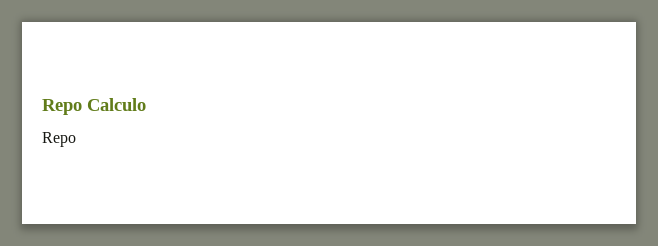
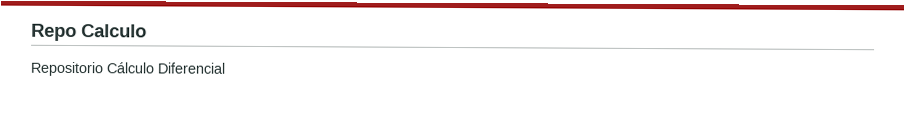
[42,132,76,147] Repo -> [30,61,225,77] Repositorio Cálculo Diferencial

